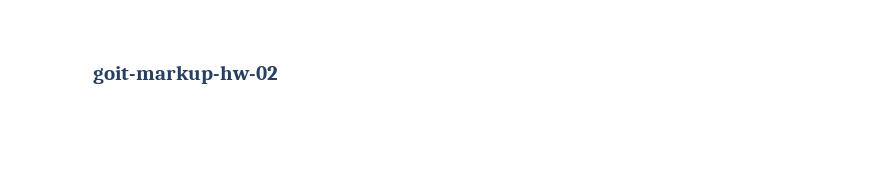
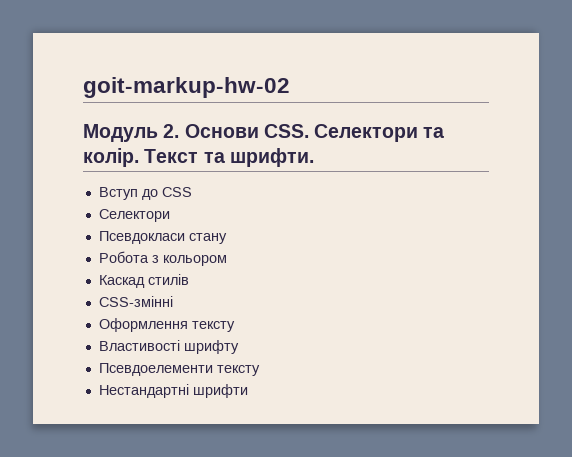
(278, 74) none -> [83,124,445,142] [83,148,314,167] [98,187,192,200] [98,209,170,222] [98,231,227,244] [98,251,227,266] [98,274,189,288] [98,296,173,307] [98,318,235,332] [98,340,239,354] [98,363,260,376] [98,384,248,398] // Модуль 2. Основи CSS. Селектори та колір. Текст та шрифти. // Вступ до CSS // Селектори // Псевдокласи стану // Робота з кольором // Каскад стилів // CSS-змінні // Оформлення тексту // Властивості шрифту // Псевдоелементи тексту // Нестандартні шрифти

